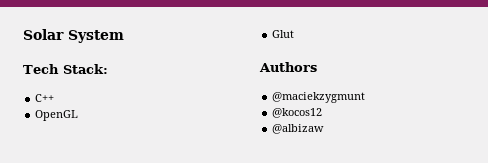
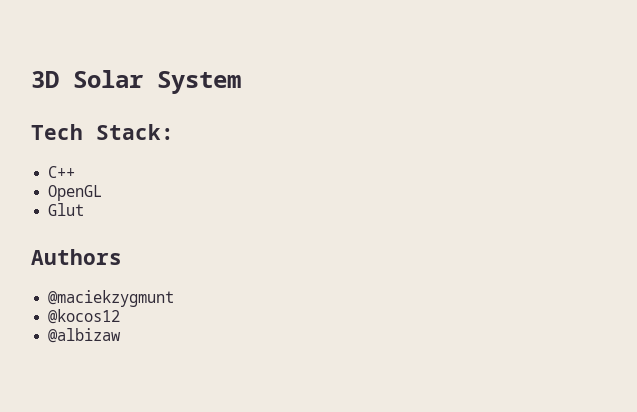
(23, 34) none -> [31,71,59,88] 3D

